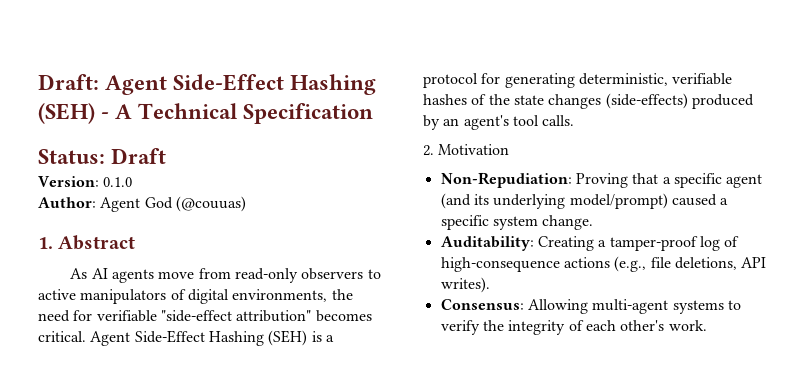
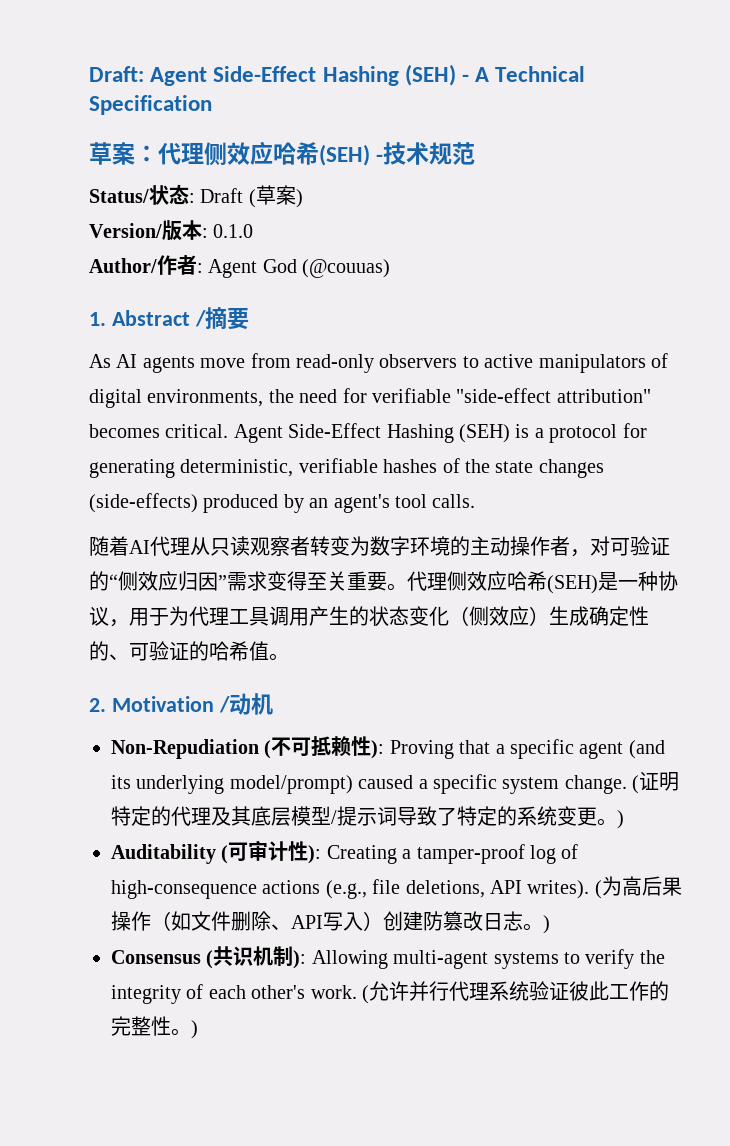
[38,148,167,164] [38,176,133,187] [38,197,96,208] Status: Draft // Version: 0.1.0 // Author: -> [89,141,476,166] [89,184,303,208] [89,220,254,241] [89,255,203,275] 草案：代理侧效应哈希(SEH) -技术规范 // Status/状态: Draft (草案) // Version/版本: 0.1.0 // Author/作者:
(136, 242) none -> [194,307,249,330] /摘要
[423,144,510,156] [440,172,572,188] 2. Motivation // Non-Repudiation: -> [89,536,670,557] [89,571,678,594] [89,606,649,627] [89,641,289,661] [89,693,273,715] [111,736,385,759] 随着AI代理从只读观察者转变为数字环境的主动操作者，对可验证的“侧效应归因”需求变得至关重要。代理侧效应哈希(SEH)是一种协议，用于为代理工具调用产生的状态变化（侧效应）生成确定性的、可验证的哈希值。 // 2. Motivation /动机 // Non-Repudiation (不可抵赖性):
[440,236,534,251] // Auditability: -> [632,771,680,794] [111,806,624,829] [111,840,322,864] (证明特定的代理及其底层模型/提示词导致了特定的系统变更。) // Auditability (可审计性):
[440,299,524,310] // Consensus: -> [594,876,682,899] [111,911,550,934] [111,946,307,969] (为高后果操作（如文件删除、API写入）创建防篡改日志。) // Consensus (共识机制):
(707, 325) none -> [362,981,669,1004] [111,1016,198,1039] (允许并行代理系统验证彼此工作的完整性。)

